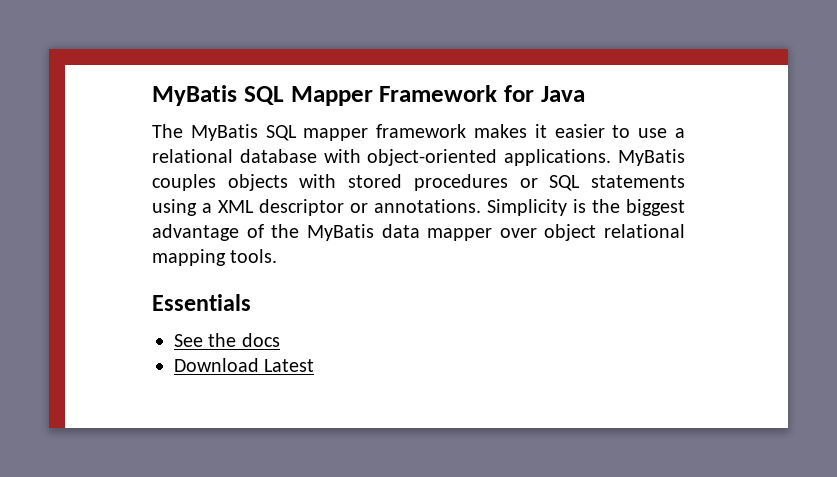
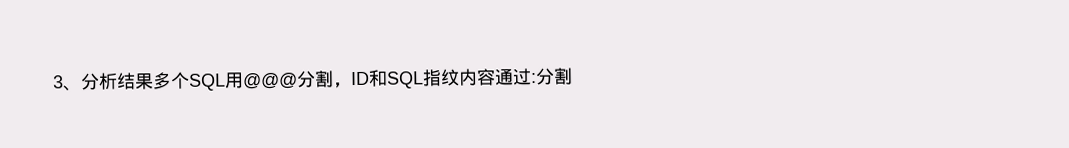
[152,85,585,106] [152,124,685,141] [152,149,685,166] [152,174,685,191] [152,199,685,216] [152,224,685,241] [152,249,278,266] [152,294,251,311] [174,333,280,347] [174,358,315,372] MyBatis SQL Mapper Framework for Java // The MyBatis SQL mapper framework makes it easier to use a relational database with object-oriented applications. MyBatis couples objects with stored procedures or SQL statements using a XML descriptor or annotations. Simplicity is the biggest advantage of the MyBatis data mapper over object relational mapping tools. // Essentials // See the docs // Download Latest -> [52,67,573,92] 3、分析结果多个SQL用@@@分割，ID和SQL指纹内容通过:分割

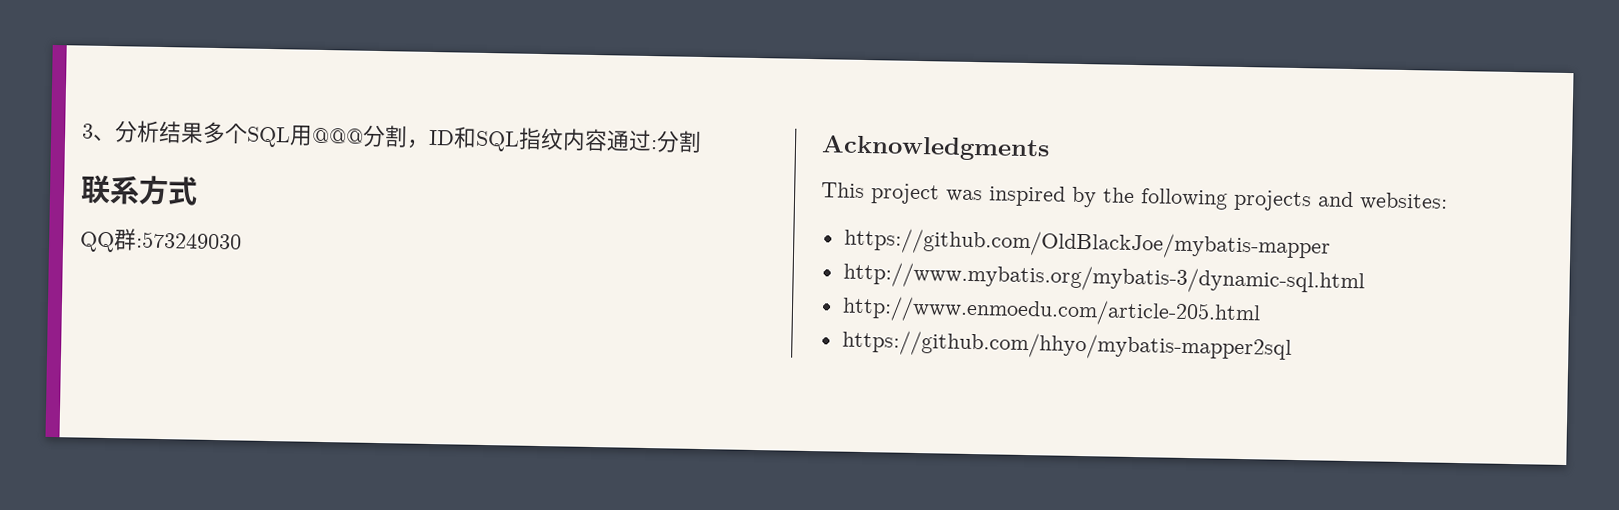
(573, 76) none -> [80,174,198,206] [79,228,242,253] [821,135,1050,162] [821,182,1448,212] [843,227,1331,261] [842,261,1365,296] [841,295,1261,328] [841,329,1292,362] // 联系方式 // QQ群:573249030 // Acknowledgments // This project was inspired by the following projects and websites: // https://github.com/OldBlackJoe/mybatis-mapper // http://www.mybatis.org/mybatis-3/dynamic-sql.html // http://www.enmoedu.com/article-205.html // https://github.com/hhyo/mybatis-mapper2sql

